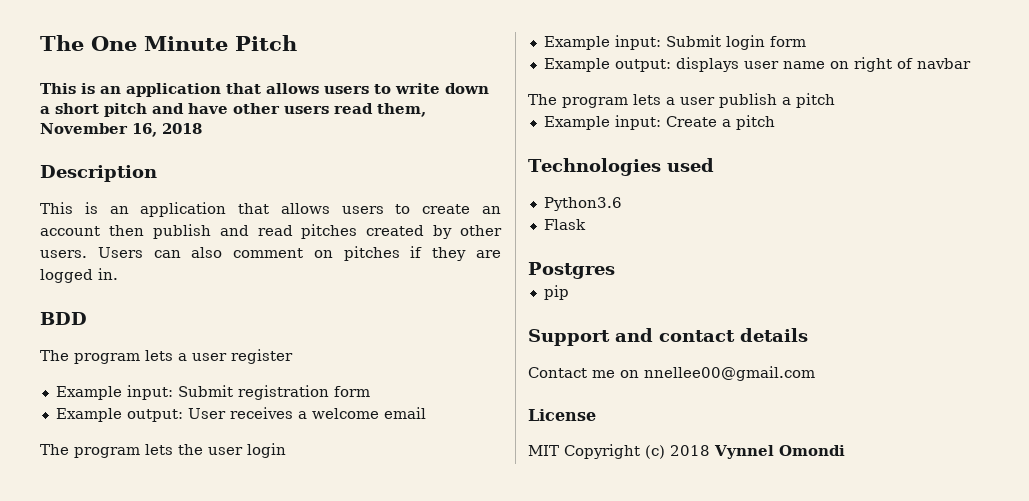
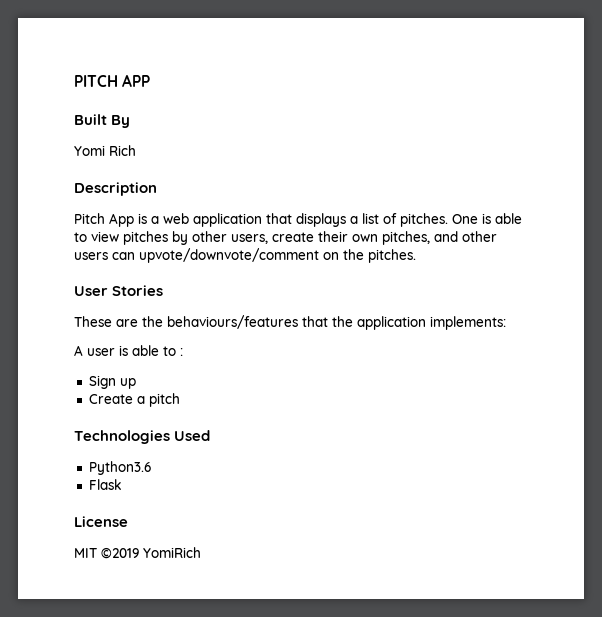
[40,35,297,51] [40,83,489,97] [40,103,426,117] [40,123,202,137] [40,165,157,182] [40,202,501,217] [40,224,502,239] [40,246,501,261] [40,268,118,283] [40,312,87,325] [40,349,293,364] [55,385,370,400] [55,407,426,422] [40,443,286,458] [543,35,806,50] [543,57,971,72] [528,93,835,108] [543,115,661,130] The One Minute Pitch // This is an application that allows users to write down a short pitch and have other users read them, November 16, 2018 // Description // This is an application that allows users to create an account then publish and read pitches created by other users. Users can also comment on pitches if they are logged in. // BDD // The program lets a user register // Example input: Submit registration form // Example output: User receives a welcome email // The program lets the user login // Example input: Submit login form // Example output: displays user name on right of navbar // The program lets a user publish a pitch // Example input: -> [74,74,151,87] [74,114,131,128] [74,145,136,156] [74,182,157,196] [74,213,522,227] [74,231,497,245] [74,248,416,263] [74,285,164,296] [74,315,506,330] [74,345,183,356] [88,375,136,389] PITCH APP // Built By // Yomi Rich // Description // Pitch App is a web application that displays a list of pitches. One is able to view pitches by other users, create their own pitches, and other users can upvote/downvote/comment on the pitches. // User Stories // These are the behaviours/features that the application implements: // A user is able to : // Sign up //
[666,158,714,172] used -> [174,430,211,441] Used
[528,262,615,279] [543,285,569,300] [528,328,808,346] [528,366,815,381] [528,409,596,421] [528,444,845,459] Postgres // pip // Support and contact details // Contact me on nnellee00@gmail.com // License // MIT Copyright (c) 2018 Vynnel Omondi -> [74,516,128,527] [74,547,201,559] License // MIT ©2019 YomiRich

